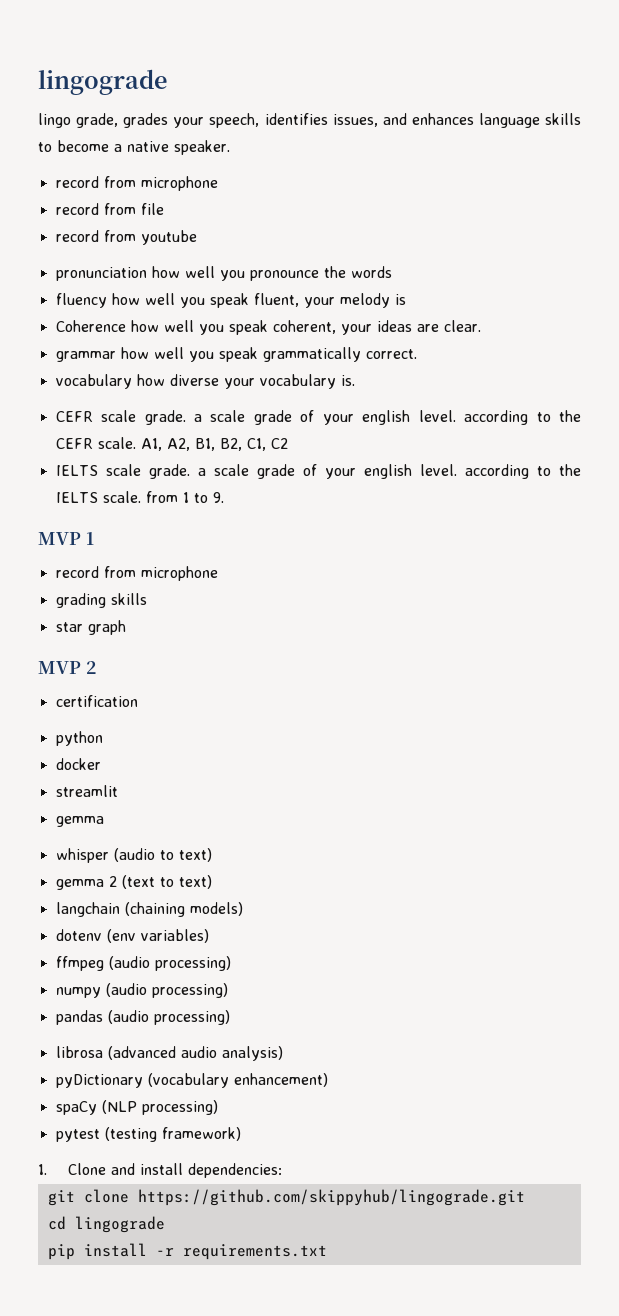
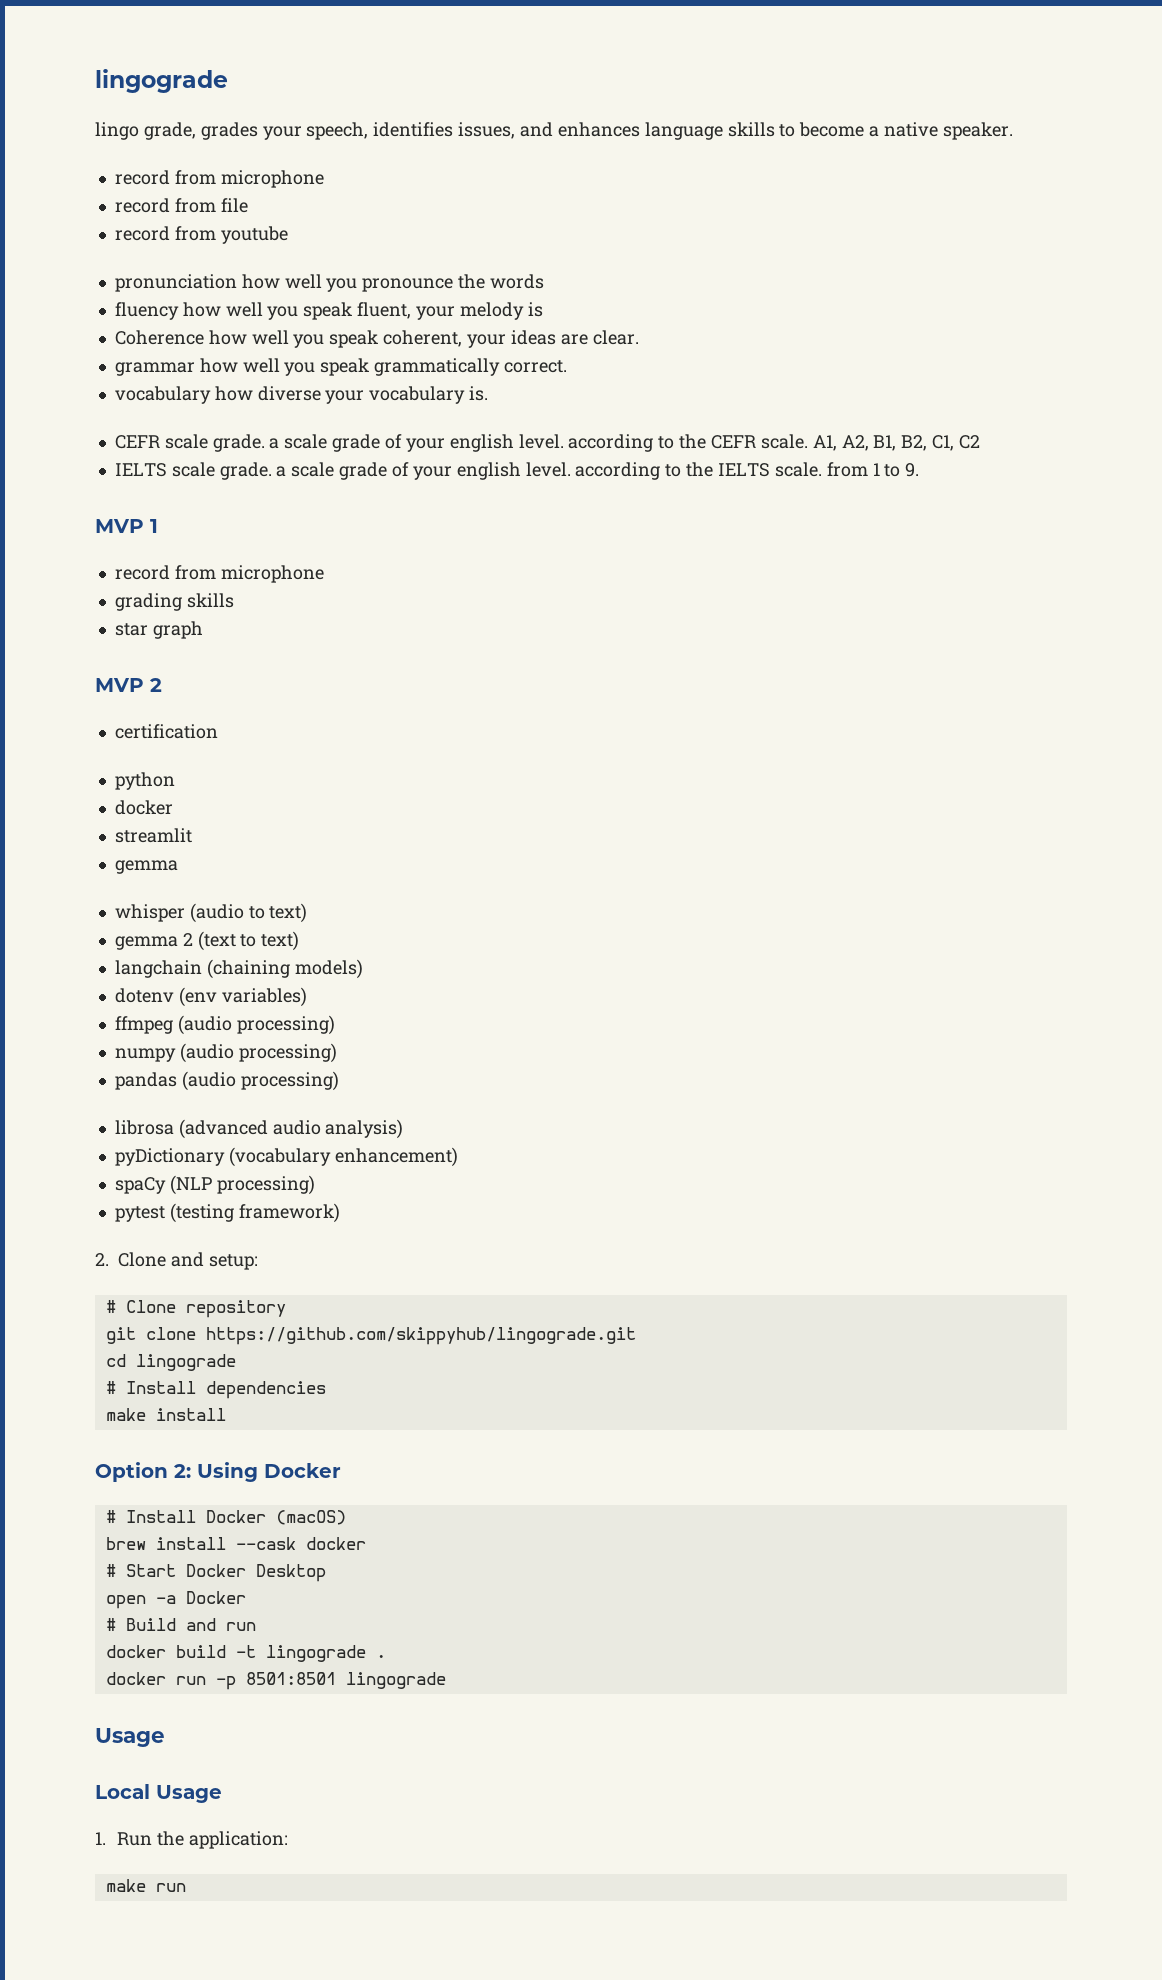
[38,1164,47,1175] 1. -> [95,1253,109,1266] 2.
[140,1163,283,1178] install dependencies: -> [208,1254,258,1270] [105,1300,286,1318] setup: // # Clone repository
[47,1243,327,1260] pip install -r requirements.txt -> [105,1381,326,1399] [105,1408,226,1421] [95,1462,341,1482] [105,1510,346,1525] [105,1537,366,1550] [105,1564,326,1582] [105,1591,246,1609] [105,1618,256,1631] [105,1645,386,1662] [105,1672,446,1690] [95,1728,165,1747] [95,1784,222,1803] [95,1831,288,1849] [105,1879,186,1892] # Install dependencies // make install // Option 2: Using Docker // # Install Docker (macOS) // brew install --cask docker // # Start Docker Desktop // open -a Docker // # Build and run // docker build -t lingograde . // docker run -p 8501:8501 lingograde // Usage // Local Usage // 1. Run the application: // make run

